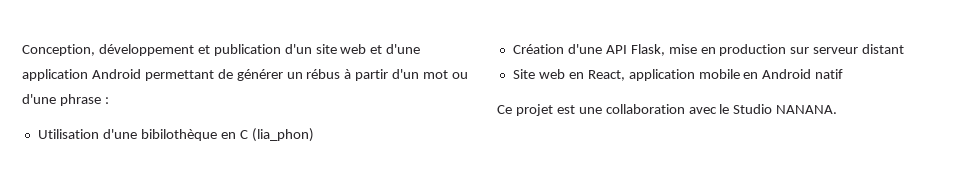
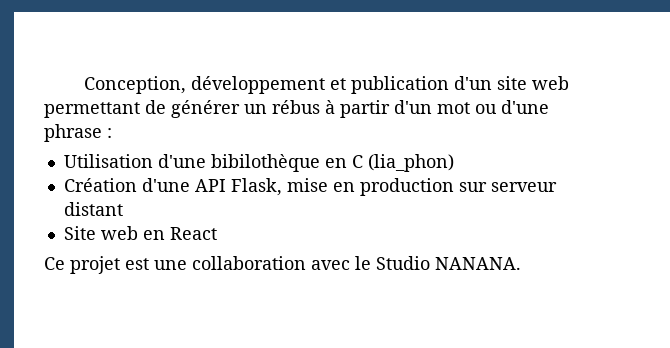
[370,44,421,54] [22,69,141,81] et d'une application Android -> (569, 83) none
[587,69,844,81] React, application mobile en Android natif -> [169,227,217,240] React

